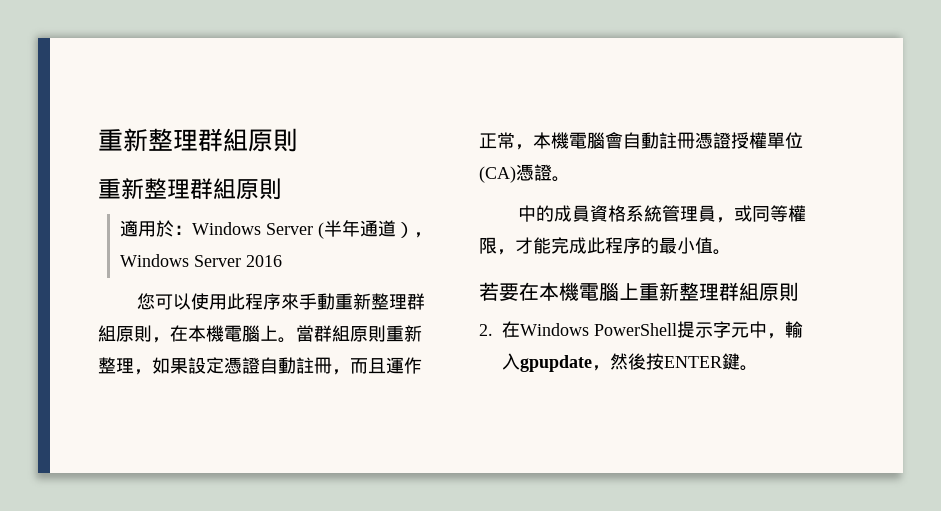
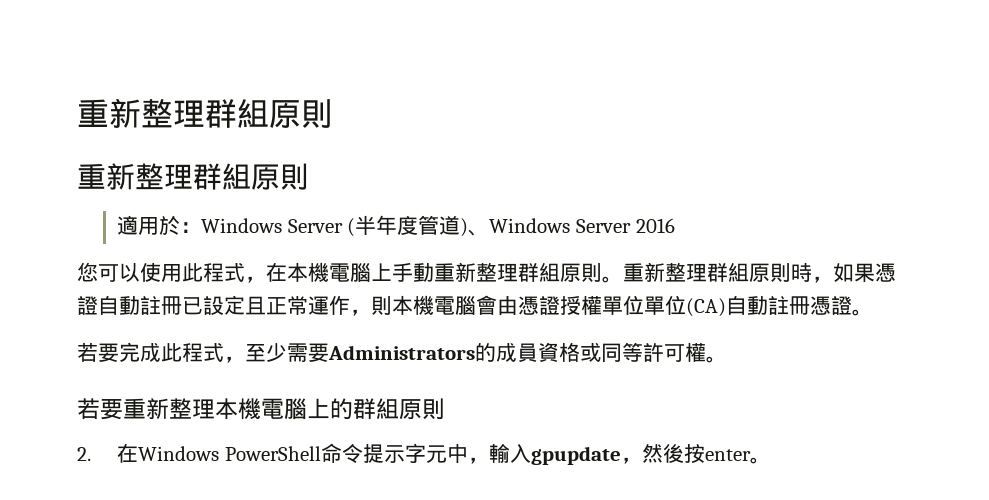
[360,220,433,238] 通道）， -> [397,215,490,237] 度管道)、
[262,293,299,310] 序來 -> [224,262,392,283] 式，在本機電腦上
[152,325,422,343] [98,357,422,375] [479,132,803,150] [479,164,570,183] [517,205,806,223] [479,237,731,255] [479,282,719,301] ，在本機電腦上。當群組原則重新整理，如果設定憑證自動註冊，而且運作正常，本機電腦會自動註冊憑證授權單位(CA)憑證。 // 中的成員資格系統管理員，或同等權限，才能完成此程序的最小值。 // 若要在本機電腦上重新整理 -> [602,262,896,283] [77,295,873,317] [77,342,727,363] [77,398,353,420] 。重新整理群組原則時，如果憑證自動註冊已設定且正常運作，則本機電腦會由憑證授權單位單位(CA)自動註冊憑證。 // 若要完成此程式，至少需要Administrators的成員資格或同等許可權。 // 若要重新整理本機電腦上的
(677, 329) none -> [320,443,363,464] 命令
[664,353,740,370] ENTER鍵 -> [704,449,751,461] enter

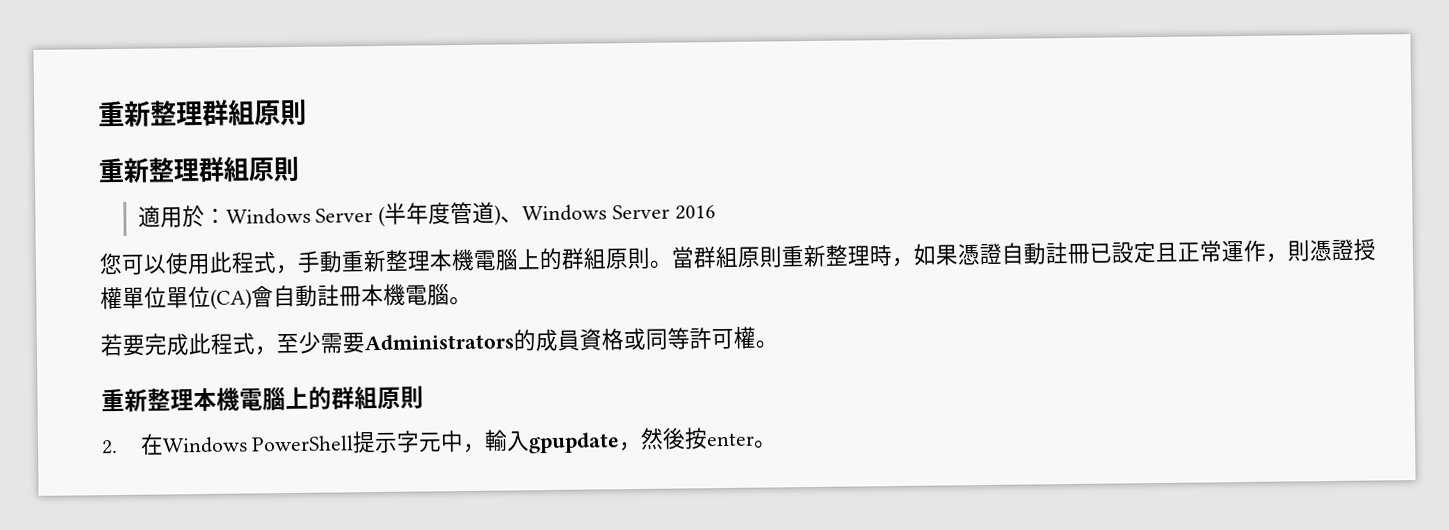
[266,262,791,283] 在本機電腦上手動重新整理群組原則。重新整理群組原則 -> [297,244,871,273] 手動重新整理本機電腦上的群組原則。當群組原則重新整理
[392,295,518,315] 本機電腦會由 -> (1310, 251) none
[726,295,852,315] 自動註冊憑證 -> [251,283,450,308] 會自動註冊本機電腦
[77,398,123,420] 若要 -> (778, 344) none
[320,443,363,464] 命令 -> (355, 443) none

